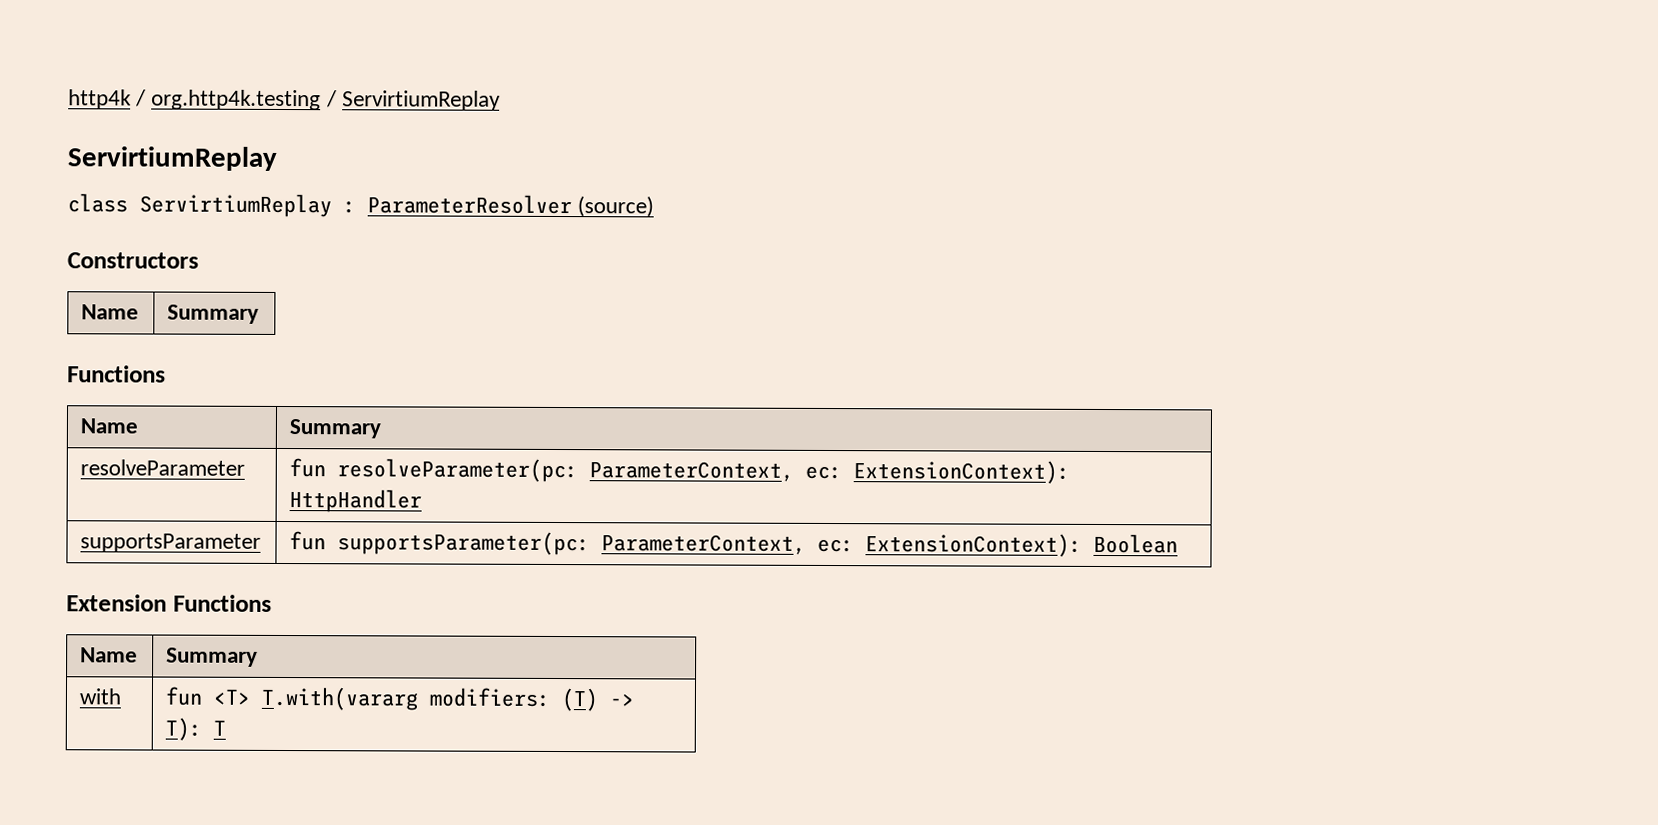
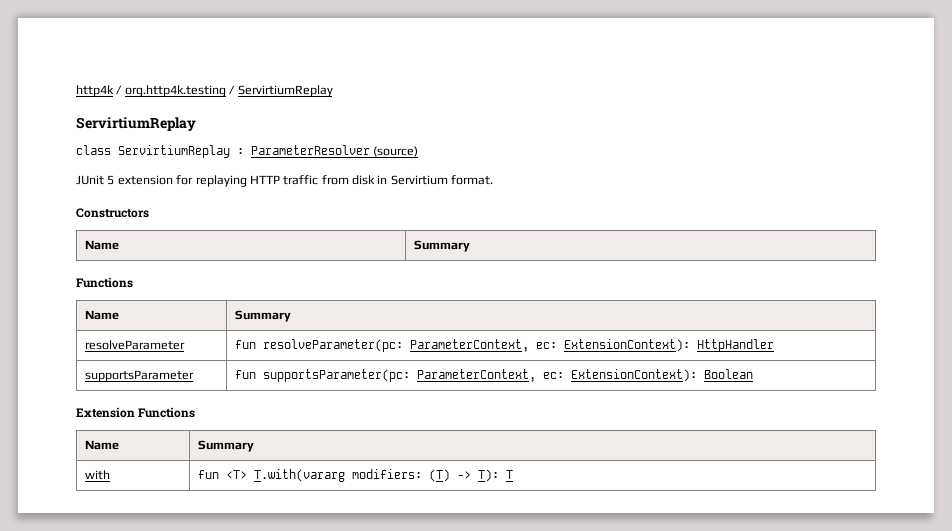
(655, 207) none -> [76,175,494,187] // JUnit 5 extension for replaying HTTP traffic from disk in Servirtium format.

